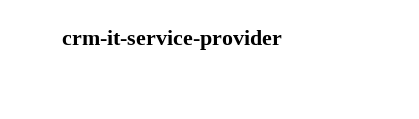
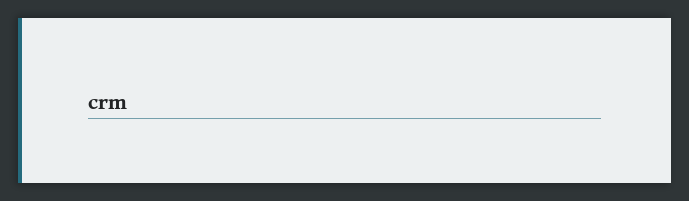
[62,30,282,50] crm-it-service-provider -> [88,99,127,109] crm

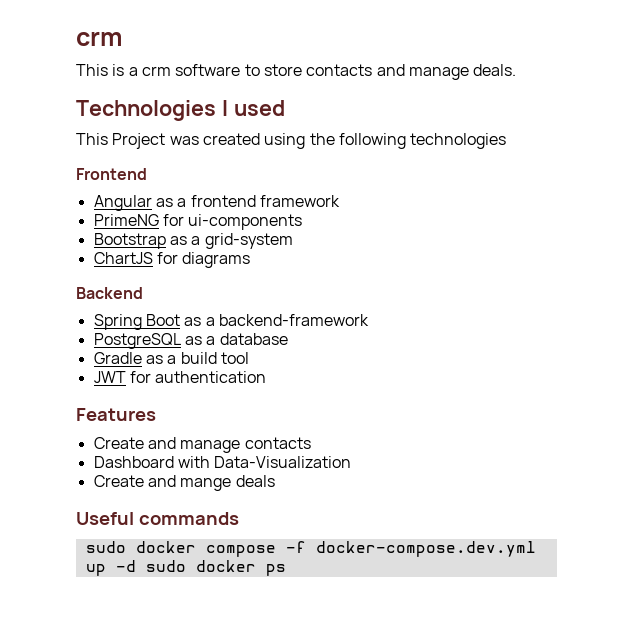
[88,99,127,109] crm -> [76,31,122,46] [76,64,517,80] [76,100,285,121] [76,133,507,149] [76,168,147,180] [93,195,340,211] [93,214,303,230] [93,233,293,249] [93,252,251,268] [76,287,143,299] [93,314,369,330] [93,333,288,349] [93,352,249,364] [93,371,267,383] [76,408,156,421] [93,437,311,453] [93,456,352,468] [93,475,275,491] [76,512,239,525] [85,541,536,557] [85,560,286,576] crm // This is a crm software to store contacts and manage deals. // Technologies I used // This Project was created using the following technologies // Frontend // Angular as a frontend framework // PrimeNG for ui-components // Bootstrap as a grid-system // ChartJS for diagrams // Backend // Spring Boot as a backend-framework // PostgreSQL as a database // Gradle as a build tool // JWT for authentication // Features // Create and manage contacts // Dashboard with Data-Visualization // Create and mange deals // Useful commands // sudo docker compose -f docker-compose.dev.yml up -d sudo docker ps

